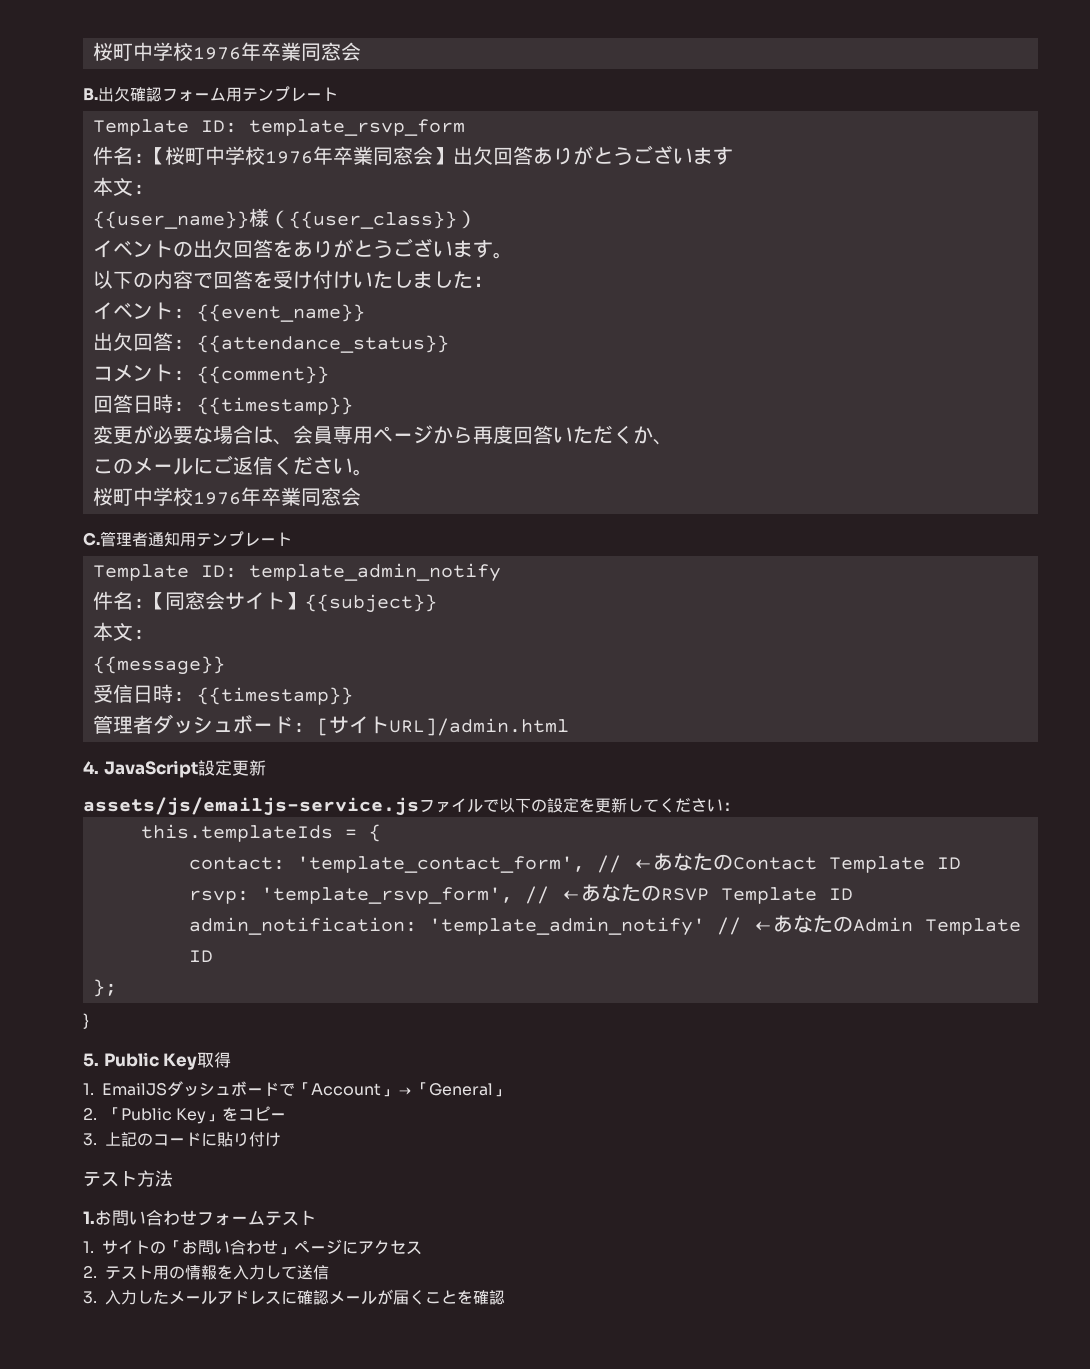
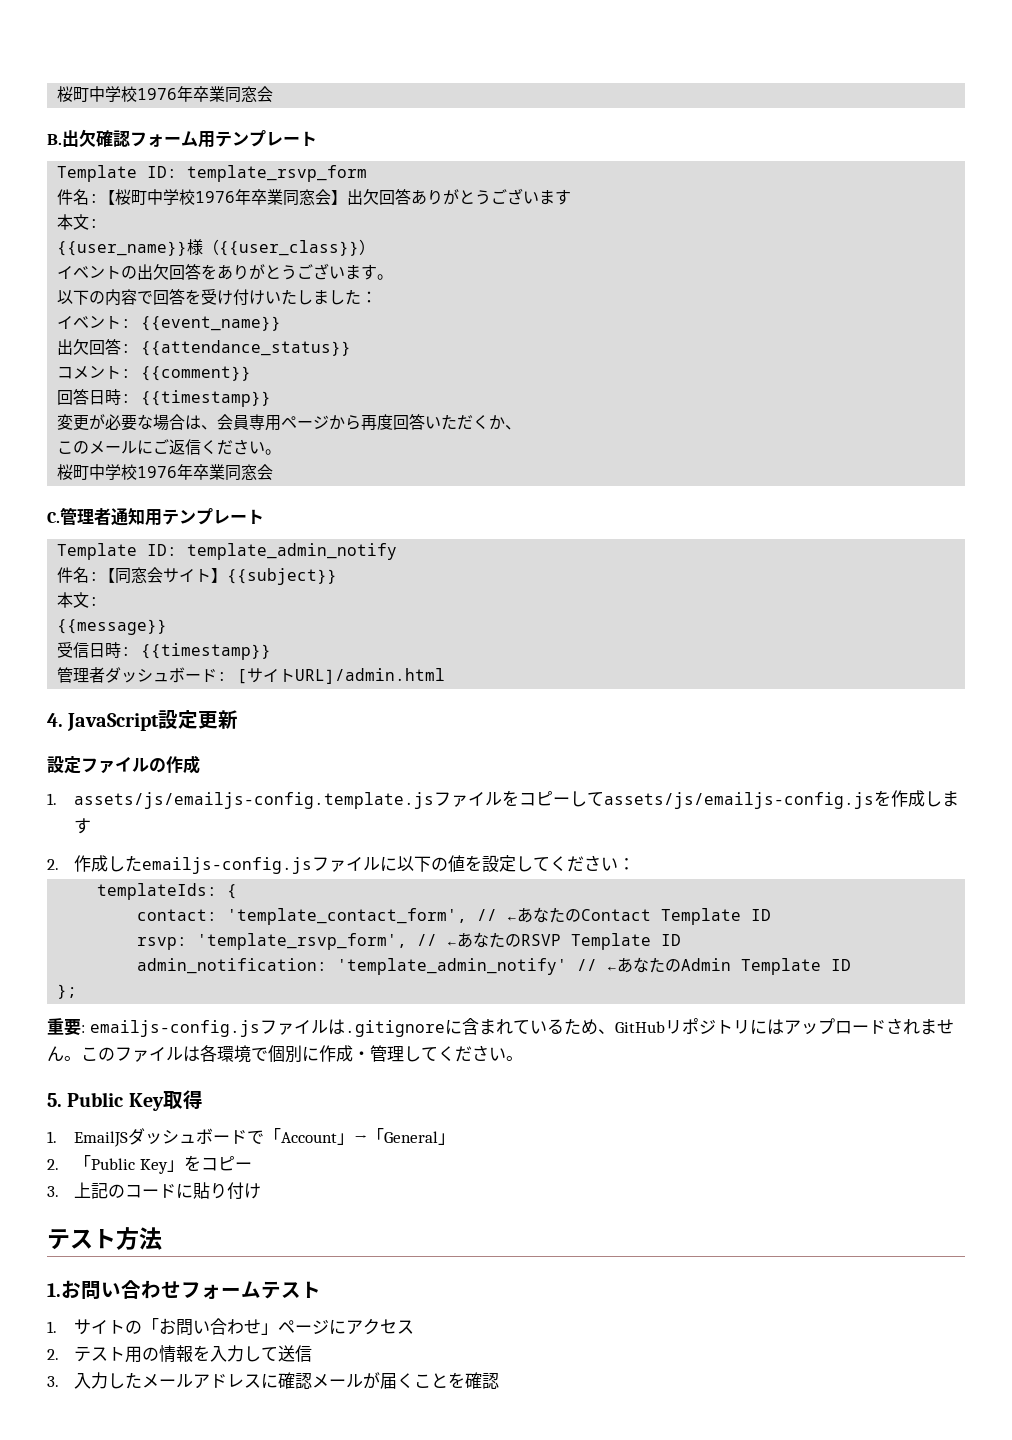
[83,797,627,816] assets/js/emailjs-service.jsファイルで以下の設定を更新 -> [47,755,200,774] [47,790,960,809] [74,818,92,834] [47,855,517,874] 設定ファイルの作成 // 1. assets/js/emailjs-config.template.jsファイルをコピーしてassets/js/emailjs-config.jsを作成します // 2.作成したemailjs-config.jsファイルに以下の値を設定
[140,824,357,842] this.templateIds = -> [97,883,218,900] templateIds:
[83,1013,89,1029] } -> [47,1018,954,1037] [47,1045,523,1063] 重要: emailjs-config.jsファイルは.gitignoreに含まれているため、GitHubリポジトリにはアップロードされません。このファイルは各環境で個別に作成・管理してください。

